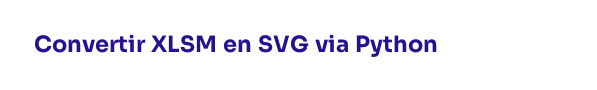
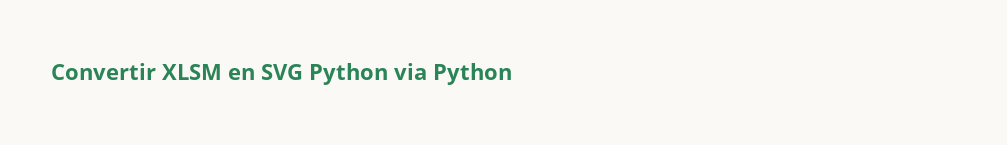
(310, 44) none -> [309,63,388,85] Python

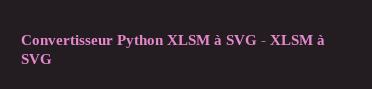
[51,63,512,85] Convertir XLSM en SVG Python via Python -> [21,35,326,48] [21,54,52,64] Convertisseur Python XLSM à SVG - XLSM à SVG

